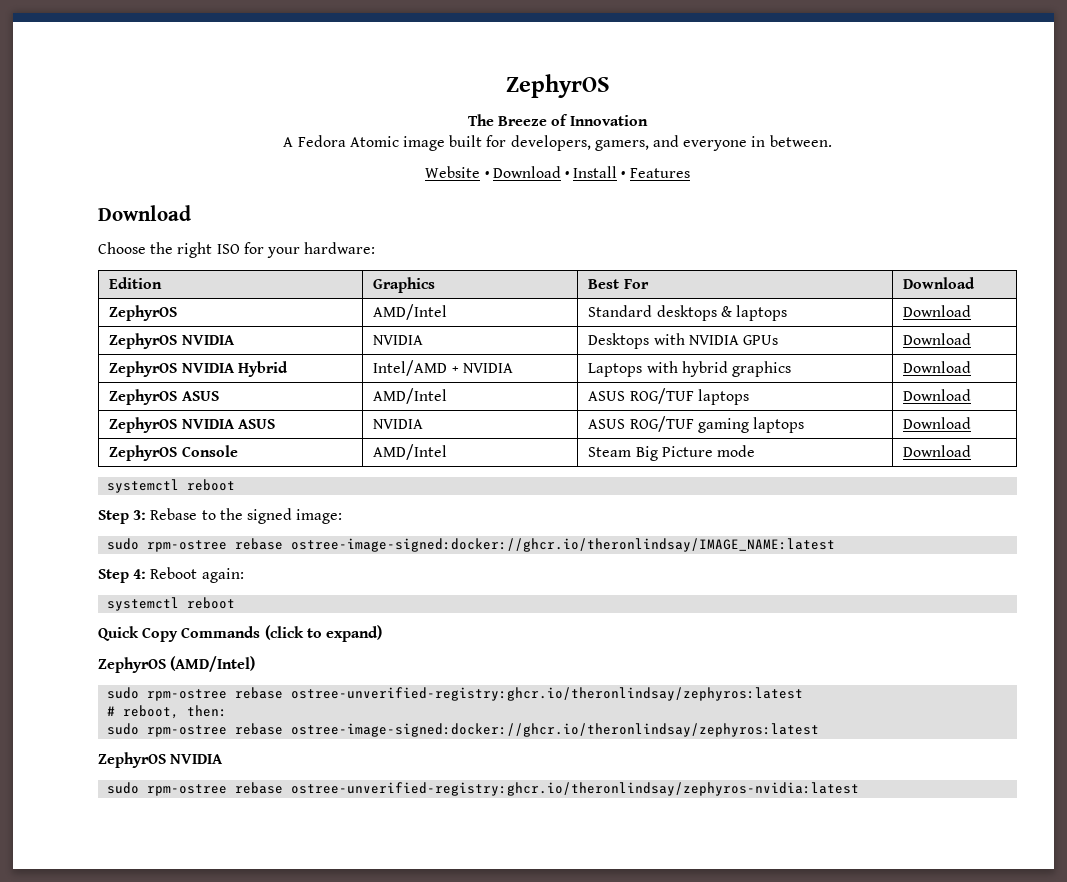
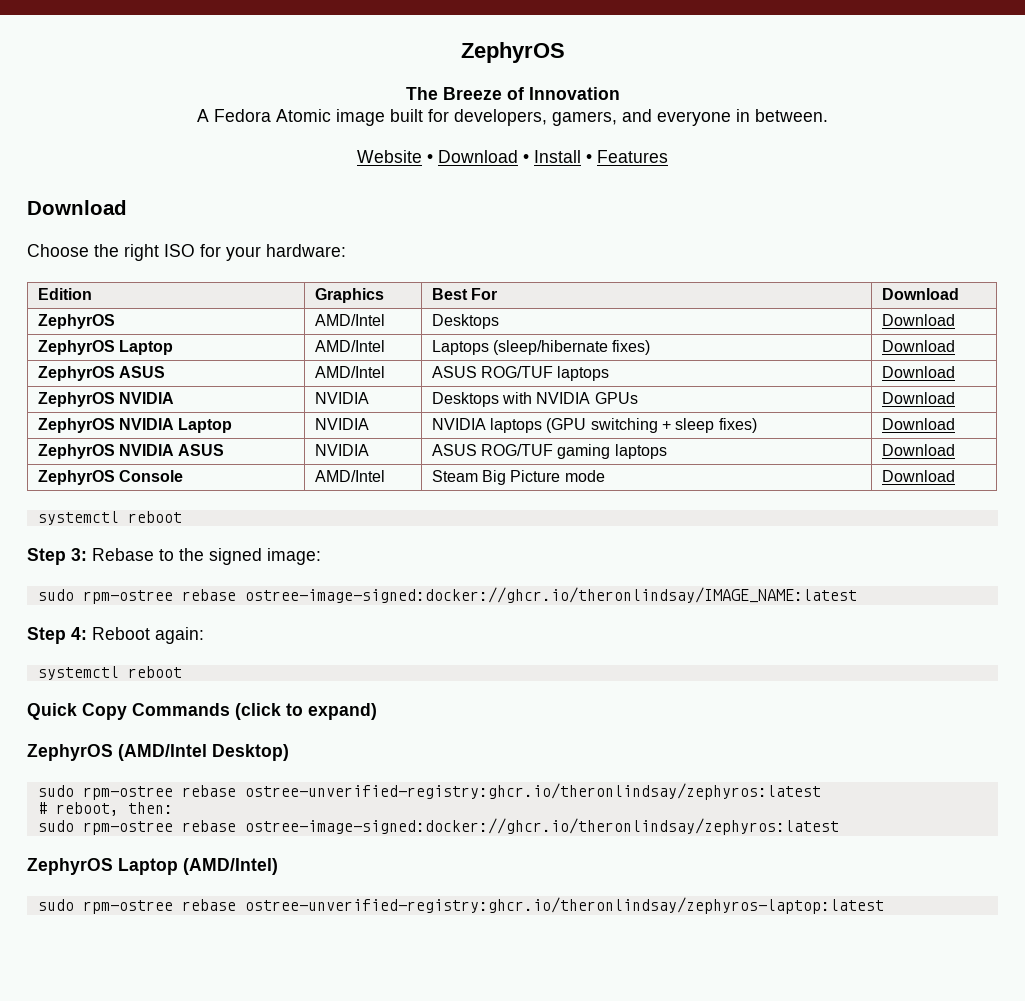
[588,305,732,321] Standard desktops & -> [431,314,499,329] [881,314,955,326] [37,340,174,355] [314,340,385,352] [431,340,651,355] [881,340,955,352] [37,366,166,381] [314,366,385,378] [431,366,554,378] Desktops | Download // ZephyrOS Laptop | AMD/Intel | Laptops (sleep/hibernate fixes) | Download // ZephyrOS ASUS | AMD/Intel | ASUS ROG/TUF
[237,361,288,377] [373,360,513,376] [588,361,791,377] [903,361,972,373] [109,389,219,405] [373,388,448,404] [588,388,749,405] Hybrid | Intel/AMD + NVIDIA | Laptops with hybrid graphics | Download // ZephyrOS ASUS | AMD/Intel | ASUS ROG/TUF laptops -> [178,418,233,433] [314,418,369,430] [431,418,757,433] Laptop | NVIDIA | NVIDIA laptops (GPU switching + sleep fixes)
[170,656,256,672] (AMD/Intel) -> [118,744,289,761] (AMD/Intel Desktop)
[170,754,224,764] [107,782,860,796] NVIDIA // sudo rpm-ostree rebase ostree-unverified-registry:ghcr.io/theronlindsay/zephyros-nvidia:latest -> [118,858,278,875] [37,897,884,914] Laptop (AMD/Intel) // sudo rpm-ostree rebase ostree-unverified-registry:ghcr.io/theronlindsay/zephyros-laptop:latest

